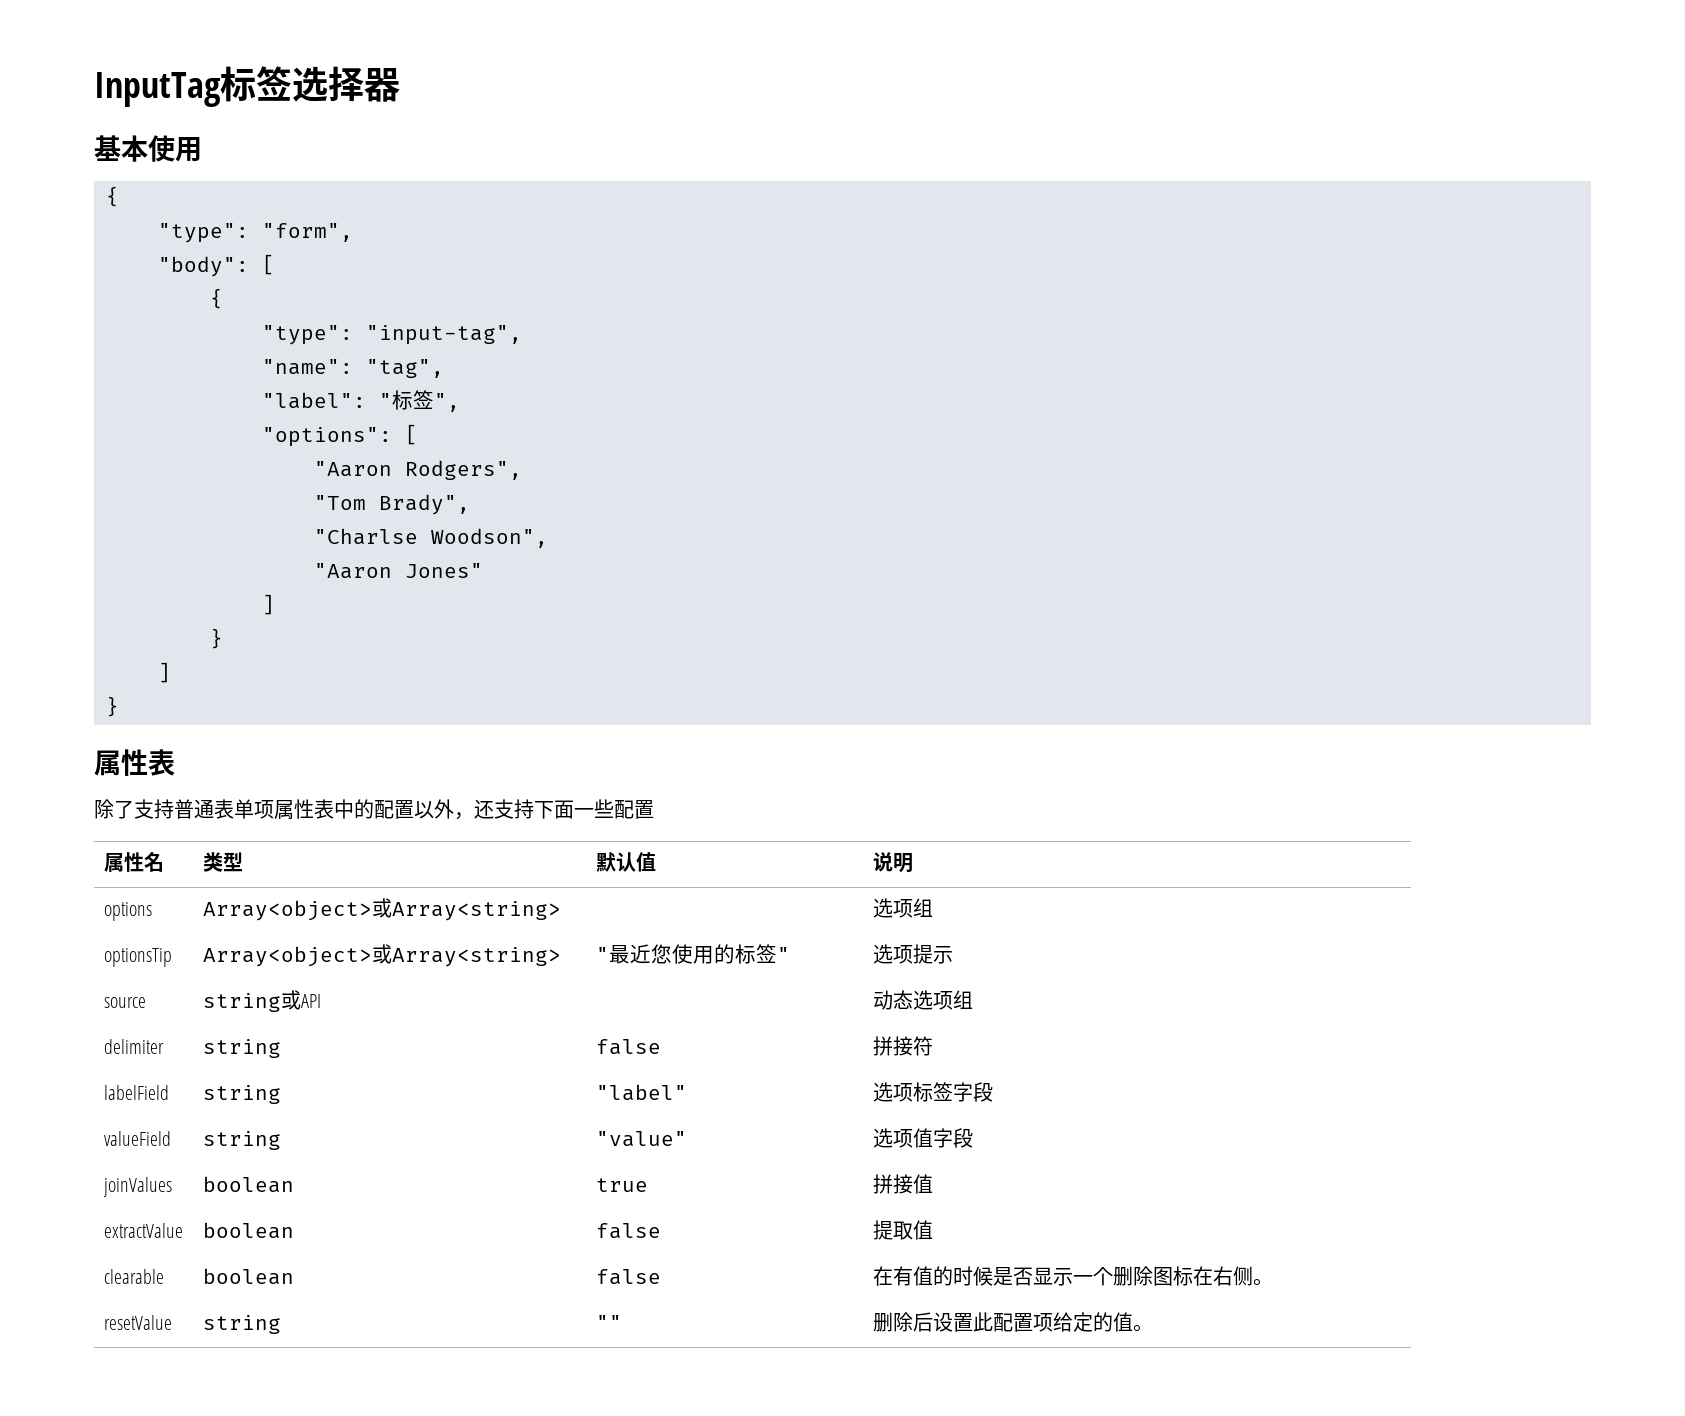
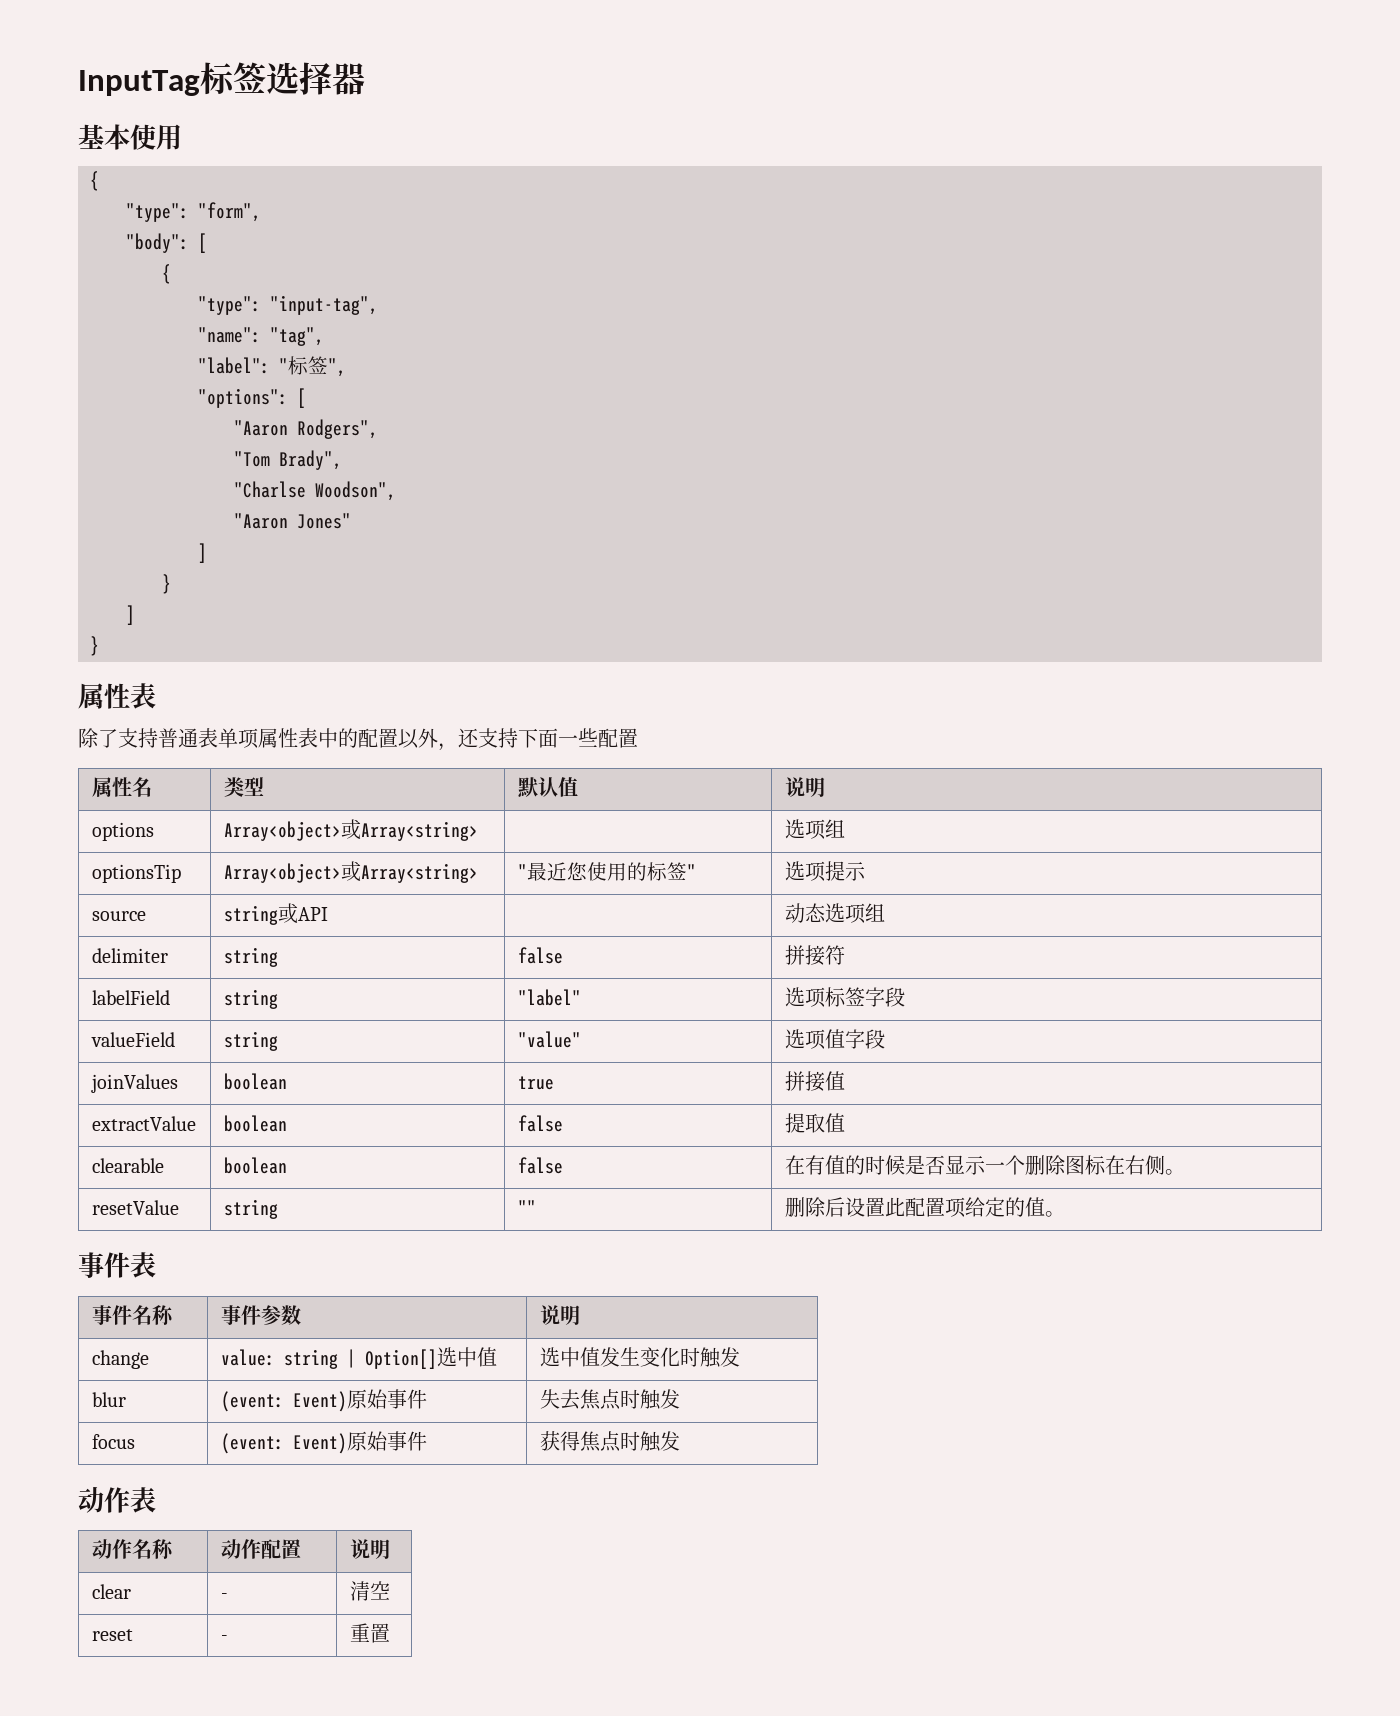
(1153, 1328) none -> [78,1252,156,1278] [91,1305,174,1325] [220,1305,301,1325] [539,1305,580,1325] [91,1350,149,1369] [220,1347,497,1369] [539,1347,740,1368] [91,1392,126,1407] [220,1389,427,1412] [539,1389,680,1410] [91,1434,135,1449] [220,1431,427,1454] [539,1431,680,1452] [78,1486,156,1513] [91,1539,174,1559] [220,1539,301,1559] [349,1539,390,1559] [91,1584,131,1599] [220,1593,228,1599] [349,1581,390,1601] [91,1629,133,1641] [220,1635,228,1641] [349,1623,390,1643] // 事件表 // 事件名称 | 事件参数 | 说明 // change | value: string | Option[]选中值 | 选中值发生变化时触发 // blur | (event: Event)原始事件 | 失去焦点时触发 // focus | (event: Event)原始事件 | 获得焦点时触发 // 动作表 // 动作名称 | 动作配置 | 说明 // clear | - | 清空 // reset | - | 重置

